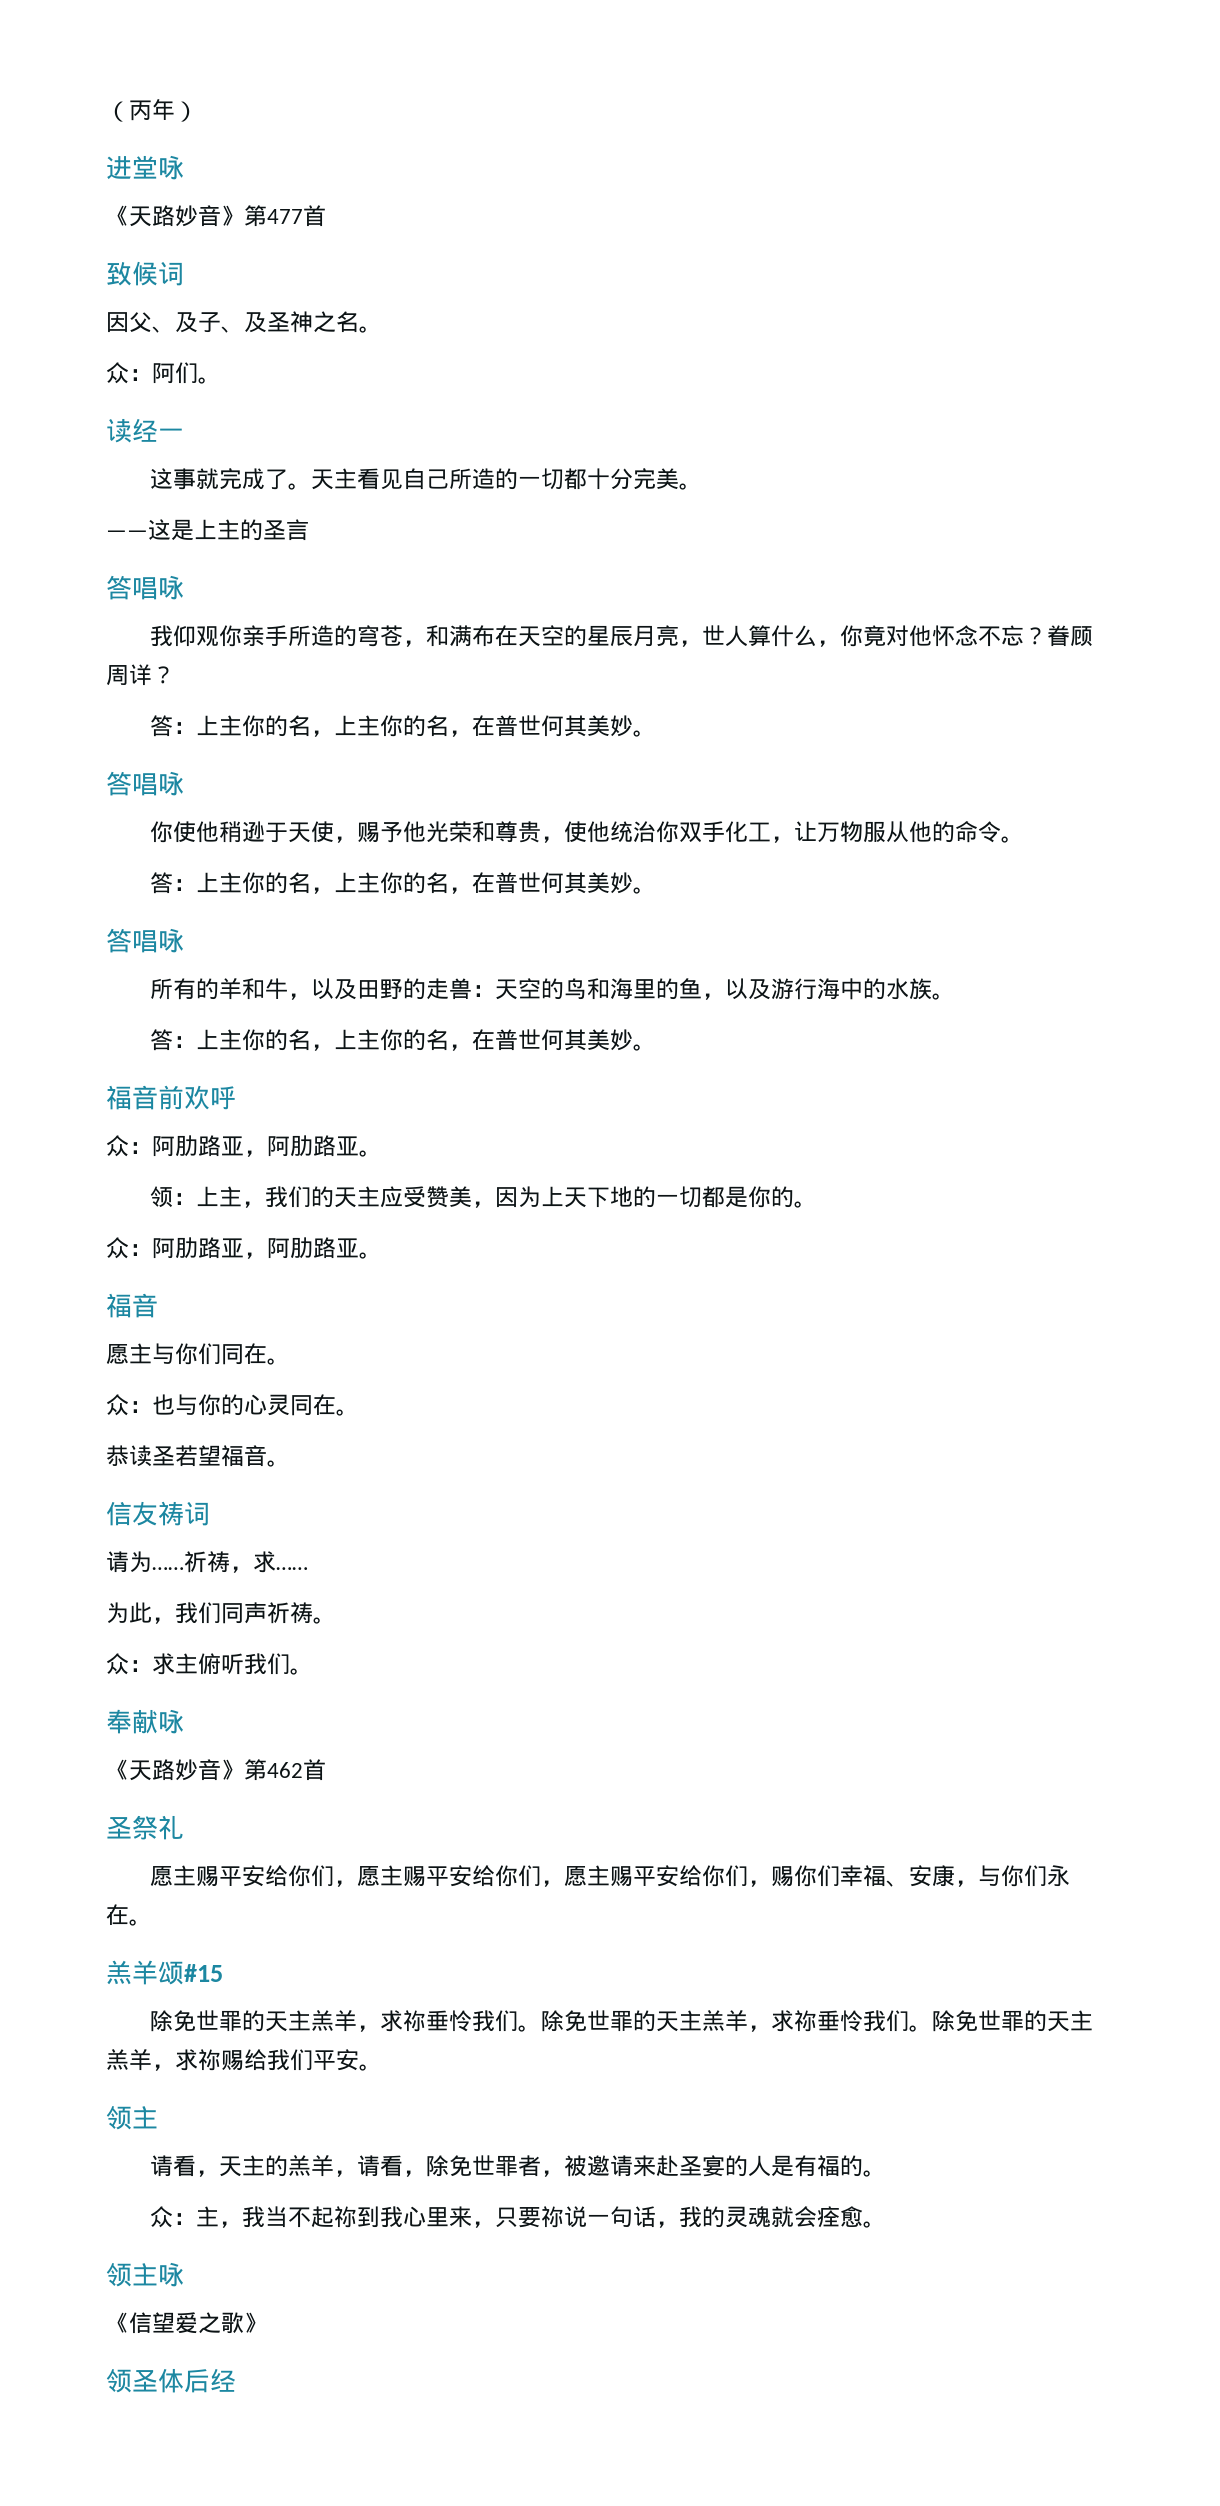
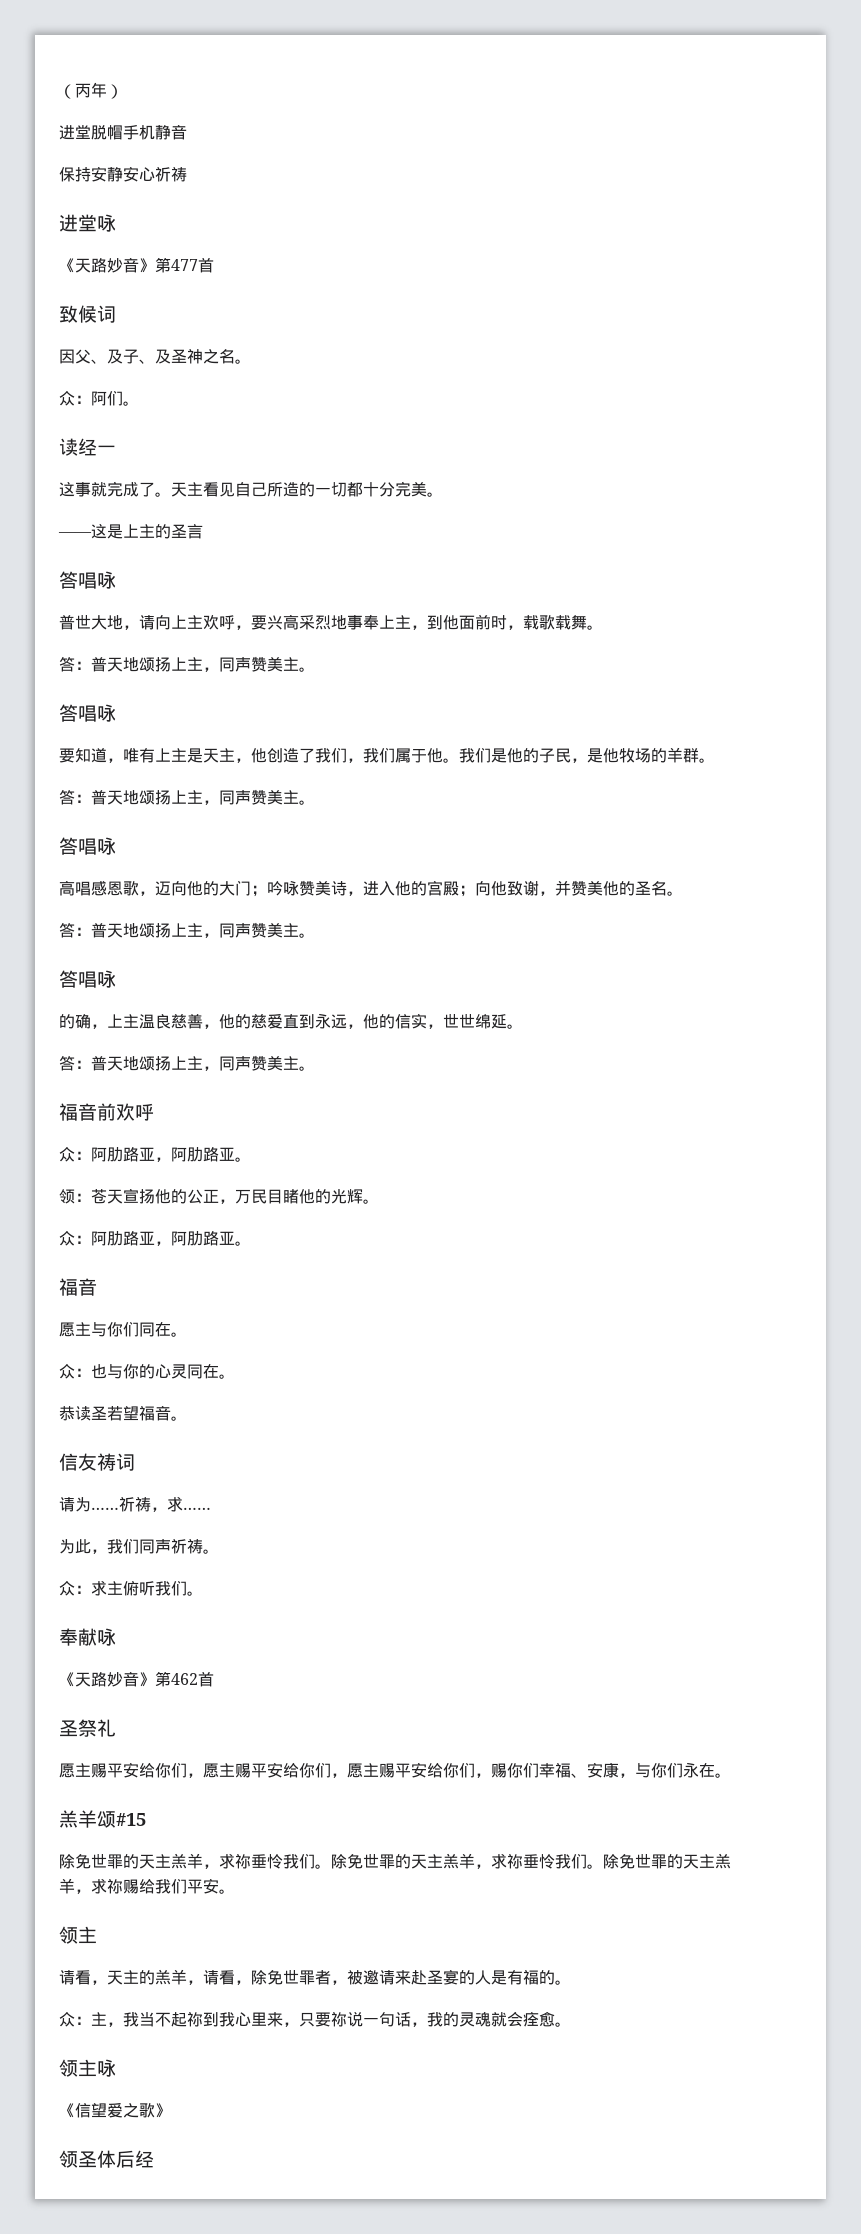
(198, 111) none -> [59,124,187,140] [59,166,187,182] // 进堂脱帽手机静音 // 保持安静安心祈祷
[150,625,1094,647] [106,664,175,686] [150,715,657,737] [106,771,184,796] [150,821,1025,843] [150,872,657,894] [106,928,184,953] [150,978,956,1000] [150,1029,634,1051] 我仰观你亲手所造的穹苍，和满布在天空的星辰月亮，世人算什么，你竟对他怀念不忘？眷顾周详？ // 答：上主你的名，上主你的名，在普世何其美妙。 // 答唱咏 // 你使他稍逊于天使，赐予他光荣和尊贵，使他统治你双手化工，让万物服从他的命令。 // 答：上主你的名，上主你的名，在普世何其美妙。 // 答唱咏 // 所有的羊和牛，以及田野的走兽：天空的鸟和海里的鱼，以及游行海中的水族。 // 答：上主你的名，上主你的名，在普世何其美妙 -> [59,614,603,630] [59,656,315,672] [59,704,116,722] [59,747,715,763] [59,789,315,805] [59,837,116,855] [59,880,683,897] [59,922,315,938] [59,970,116,988] [59,1013,523,1029] [59,1055,299,1071] 普世大地，请向上主欢呼，要兴高采烈地事奉上主，到他面前时，载歌载舞。 // 答：普天地颂扬上主，同声赞美主。 // 答唱咏 // 要知道，唯有上主是天主，他创造了我们，我们属于他。我们是他的子民，是他牧场的羊群。 // 答：普天地颂扬上主，同声赞美主。 // 答唱咏 // 高唱感恩歌，迈向他的大门；吟咏赞美诗，进入他的宫殿；向他致谢，并赞美他的圣名。 // 答：普天地颂扬上主，同声赞美主。 // 答唱咏 // 的确，上主温良慈善，他的慈爱直到永远，他的信实，世世绵延。 // 答：普天地颂扬上主，同声赞美主
[196,1186,795,1208] 上主，我们的天主应受赞美，因为上天下地的一切都是你的 -> [91,1188,363,1204] 苍天宣扬他的公正，万民目睹他的光辉

